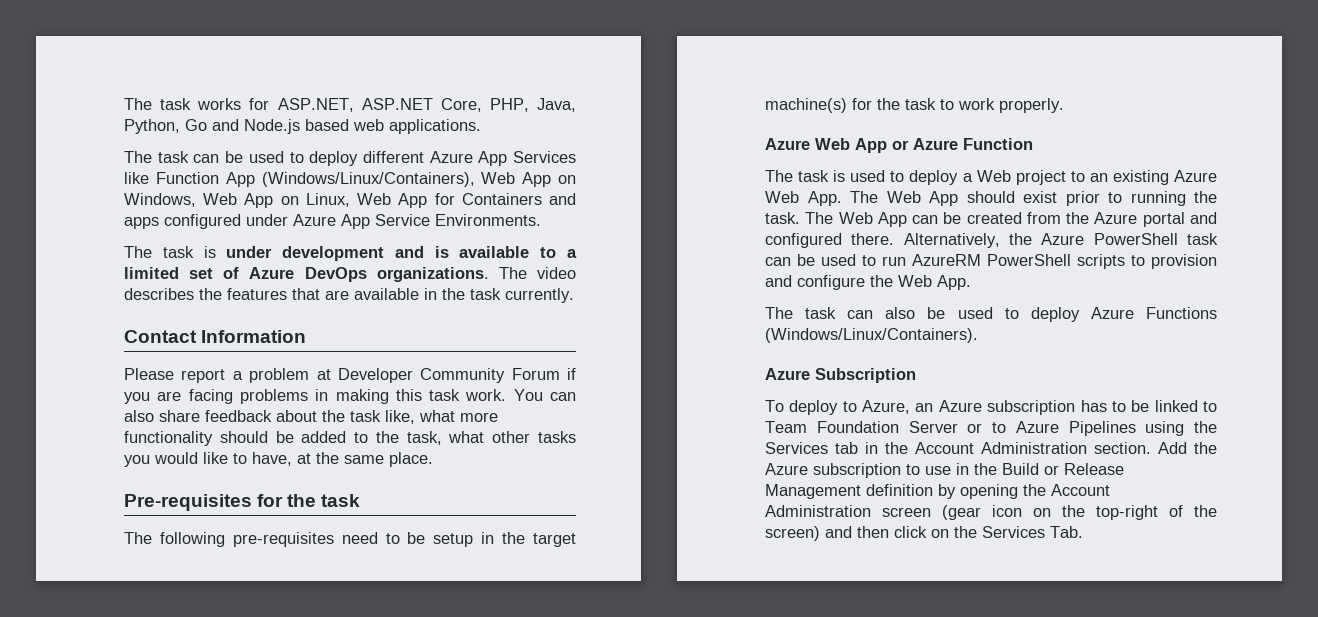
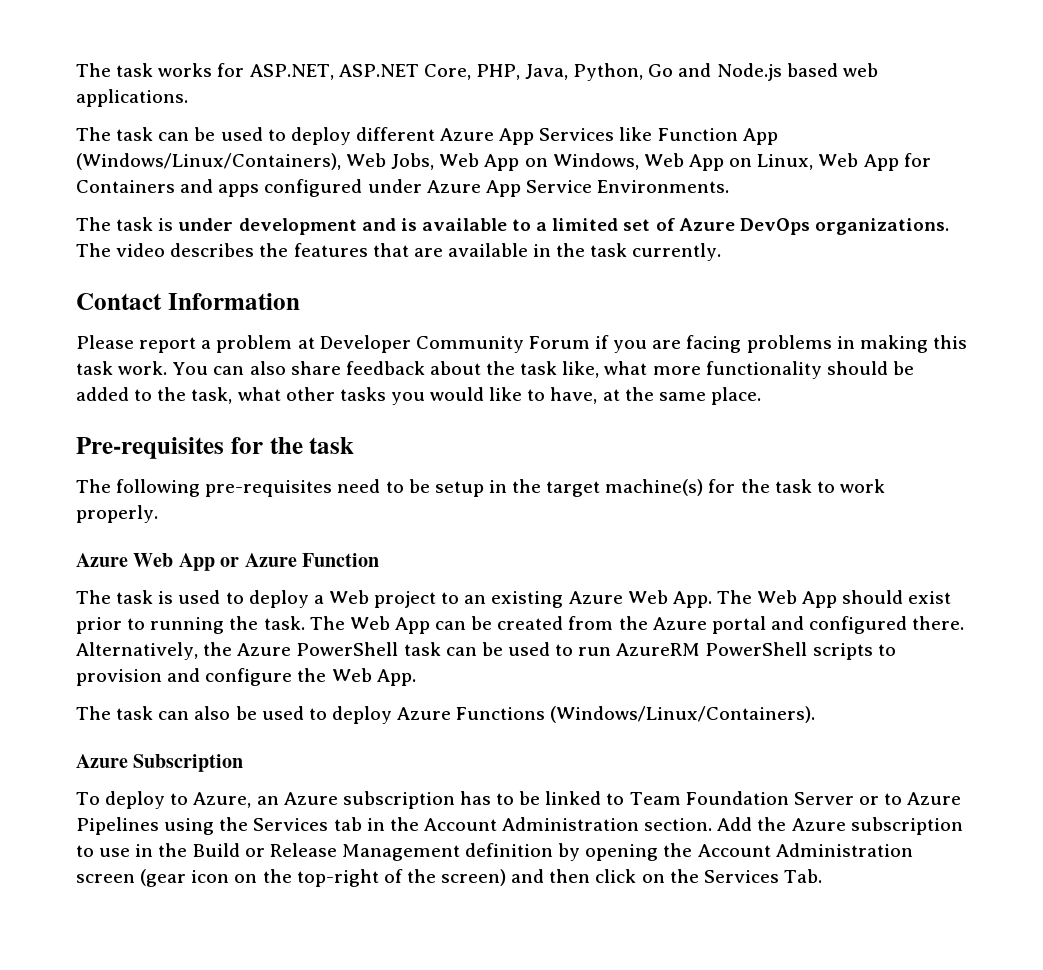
(516, 178) none -> [391,153,480,170] Jobs, Web

